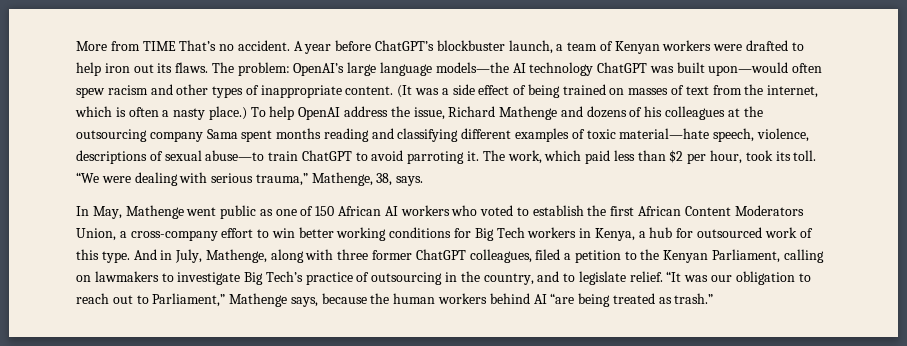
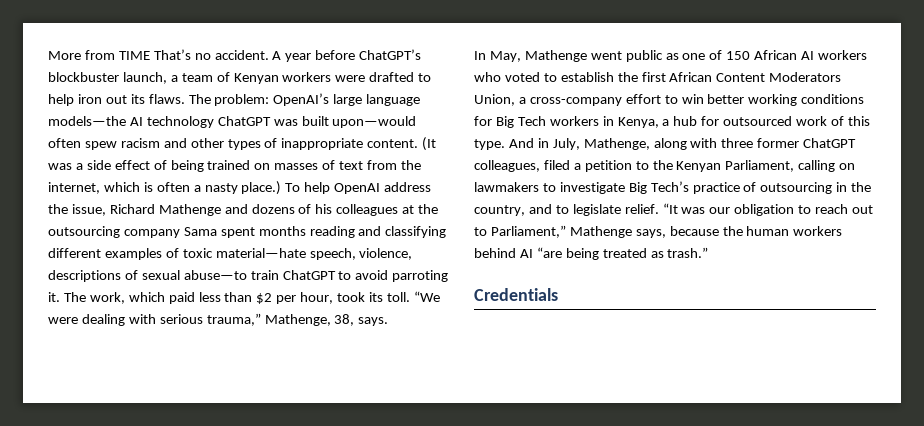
(714, 298) none -> [474,288,558,301] // Credentials

